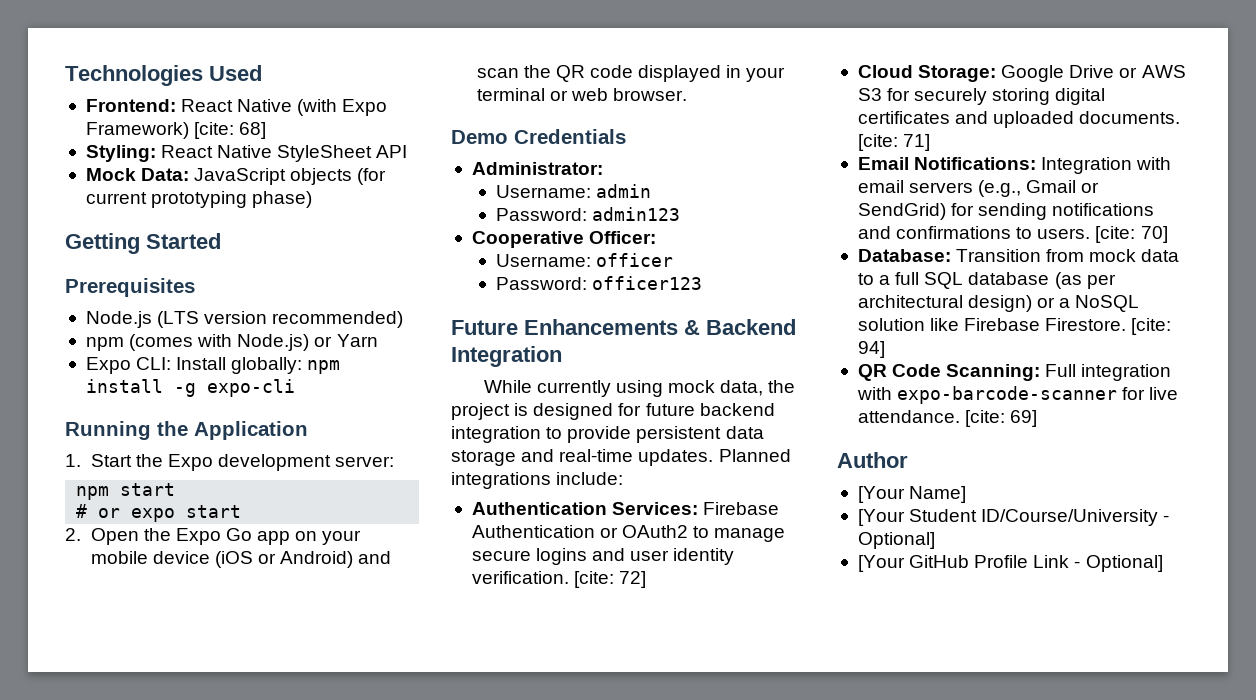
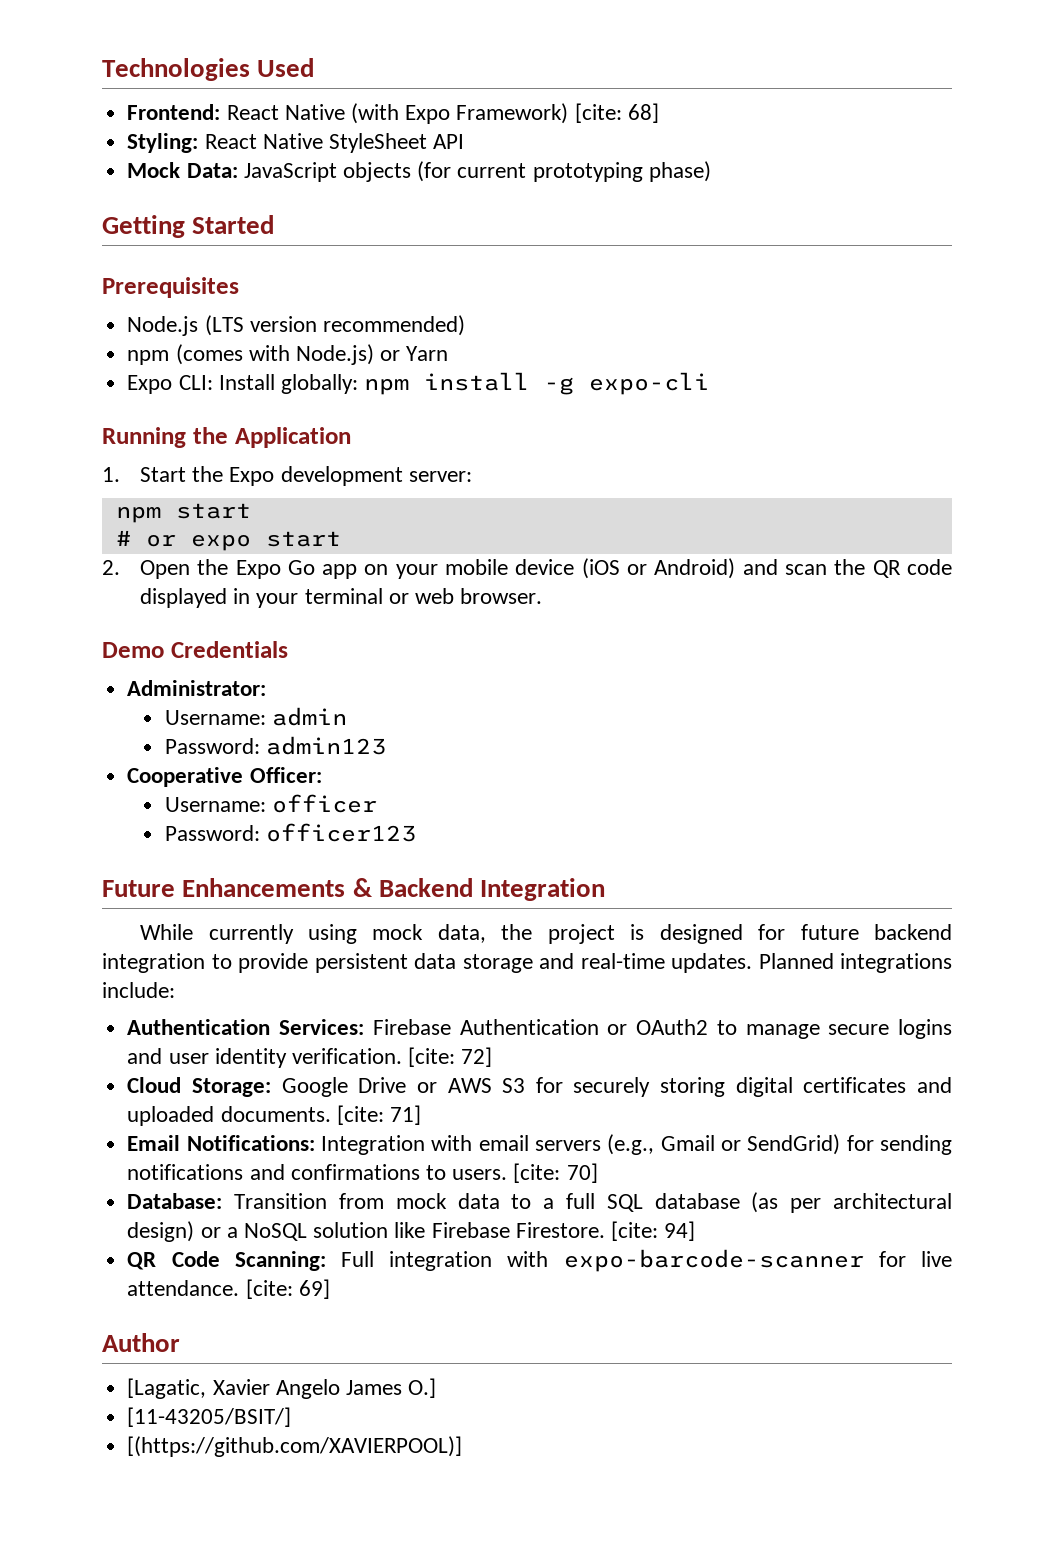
[857,486,967,503] [857,509,1170,526] [857,532,935,549] [857,555,1163,572] [Your Name] // [Your Student ID/Course/University - Optional] // [Your GitHub Profile Link - Optional] -> [127,1378,437,1399] [127,1407,292,1427] [127,1436,463,1457] [Lagatic, Xavier Angelo James O.] // [11-43205/BSIT/] // [(https://github.com/XAVIERPOOL)]

